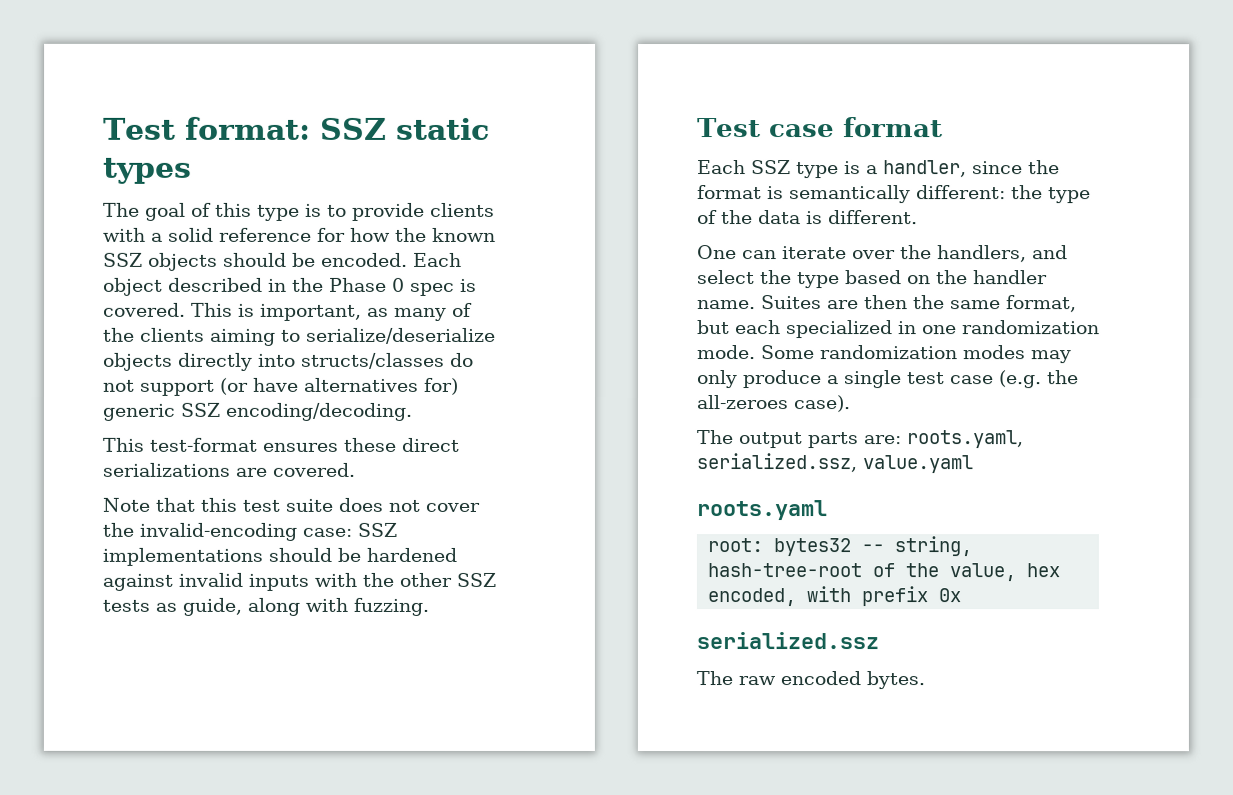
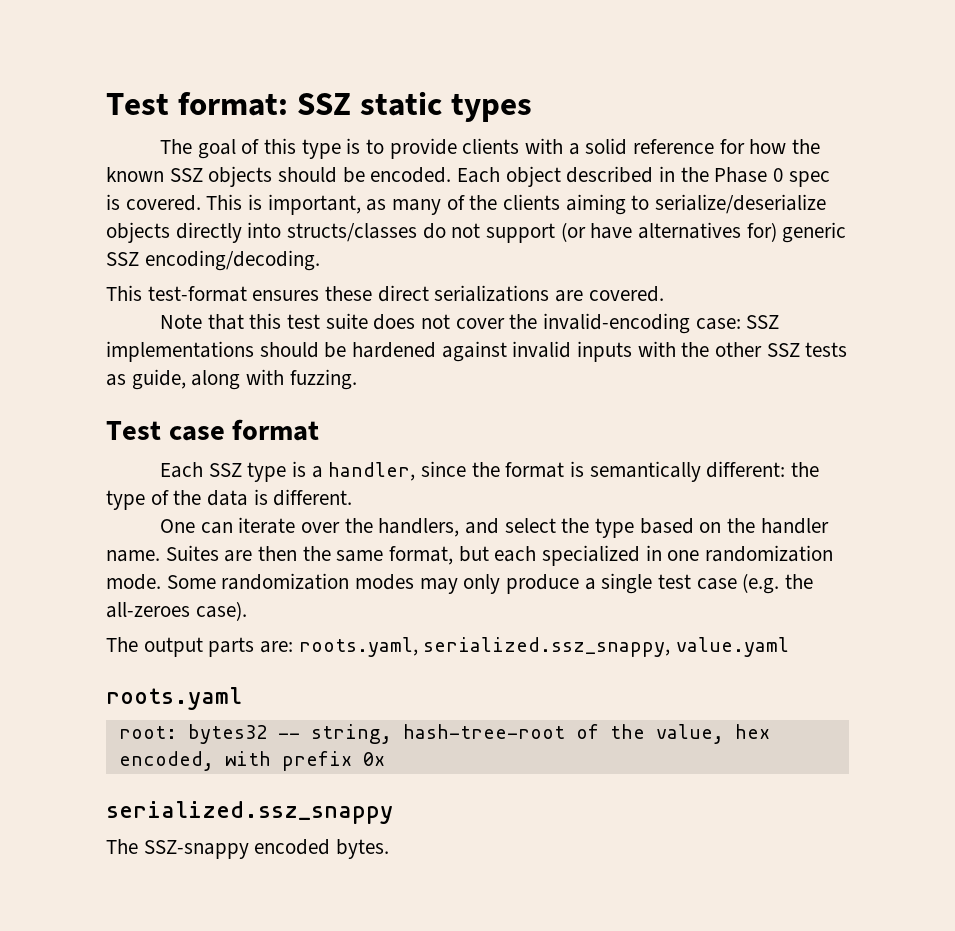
[696,453,857,473] serialized.ssz, -> [423,637,671,657] serialized.ssz_snappy,
[696,632,879,650] [696,671,776,686] serialized.ssz // The raw -> [106,801,393,824] [106,839,249,859] serialized.ssz_snappy // The SSZ-snappy

